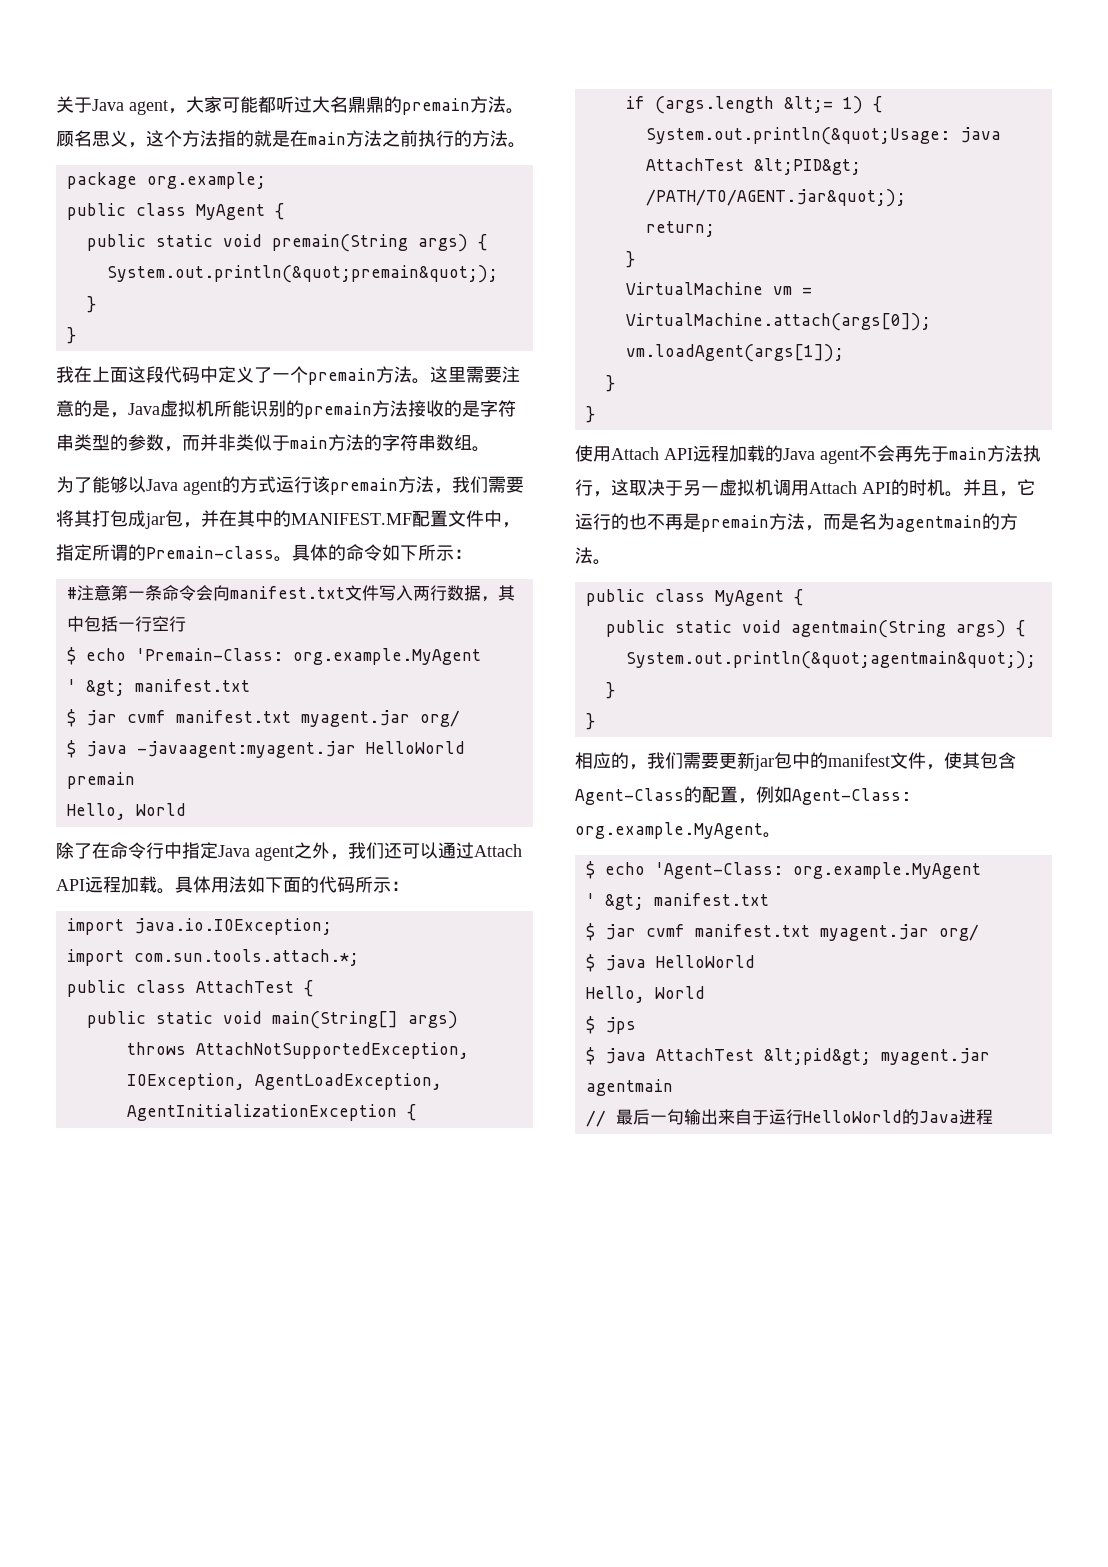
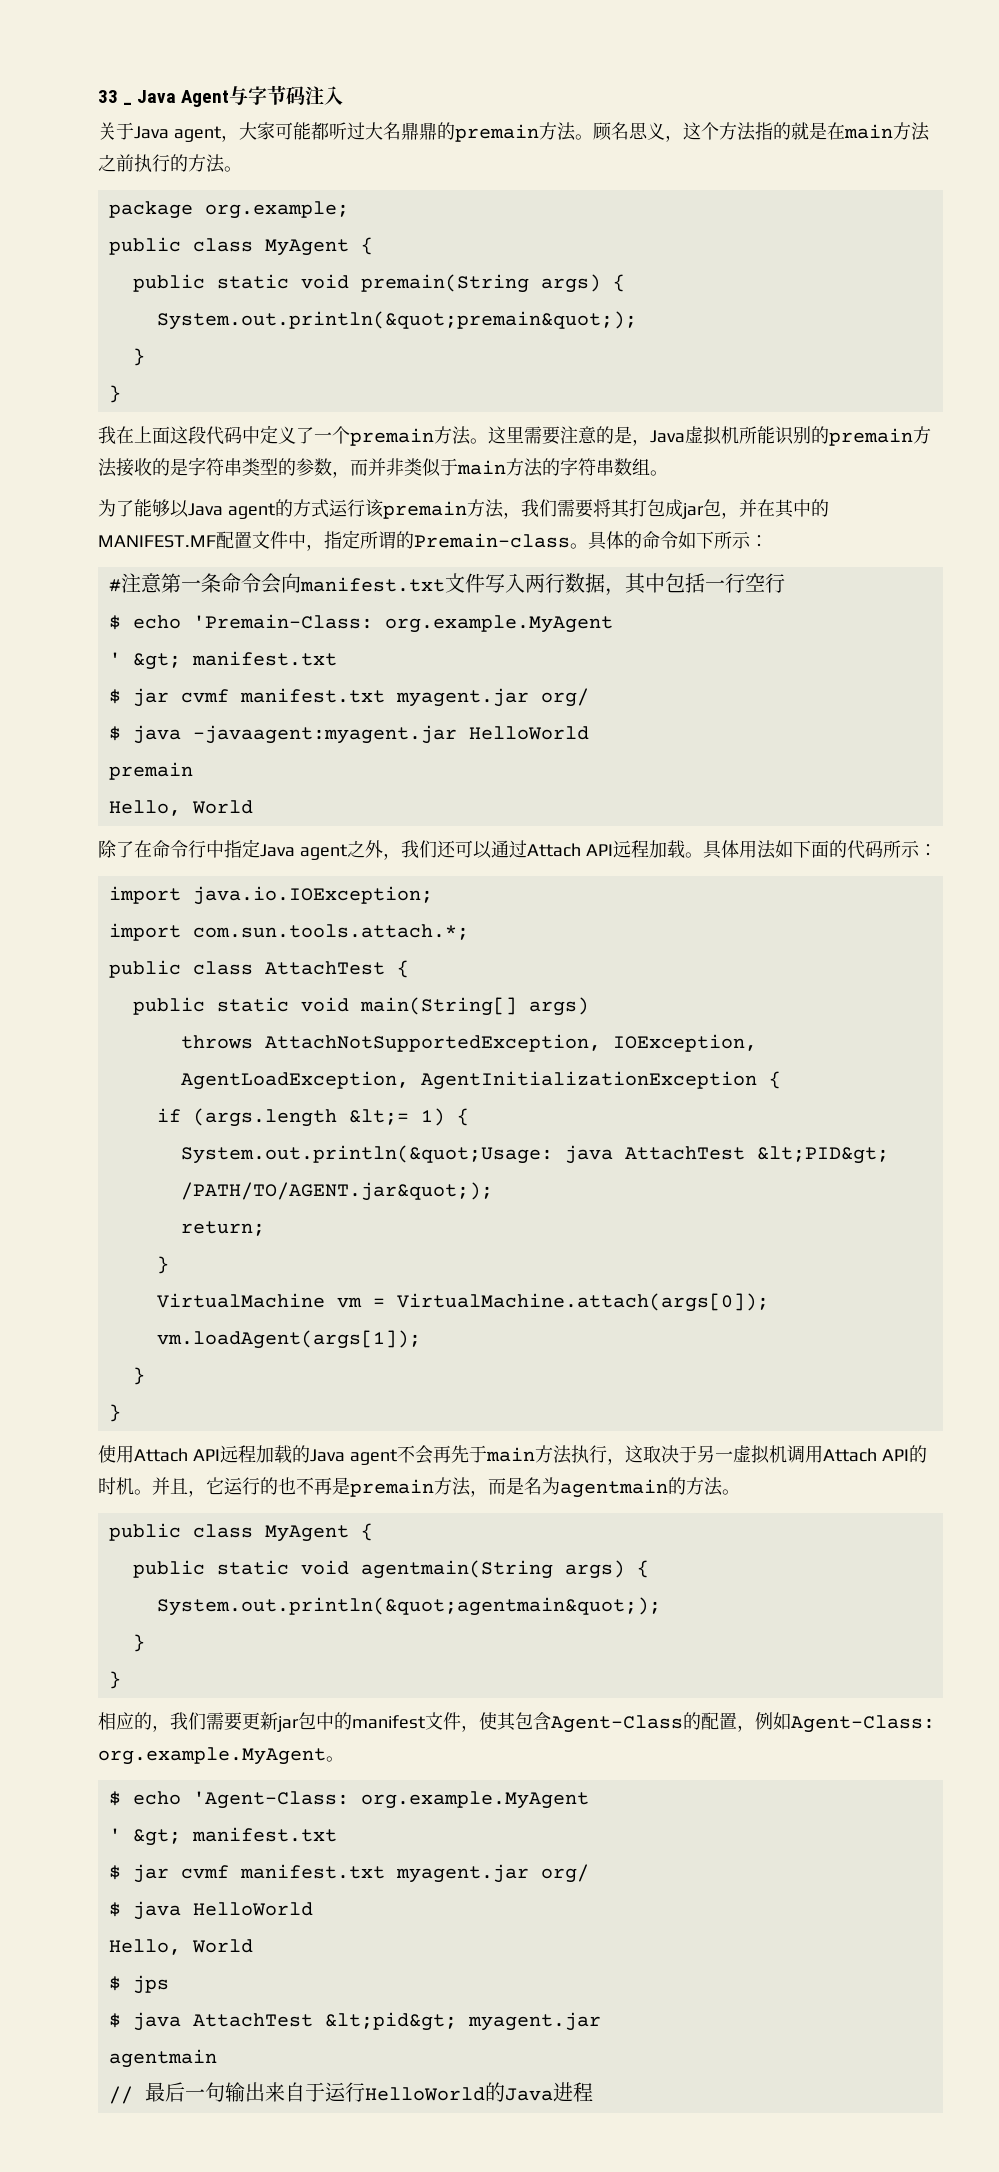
(56, 104) none -> [98,85,344,107] 33 _ Java Agent与字节码注入 //

